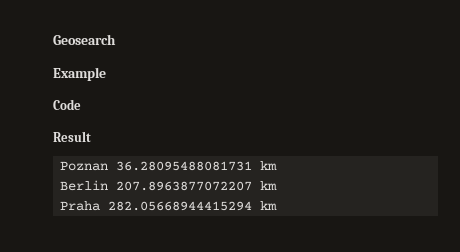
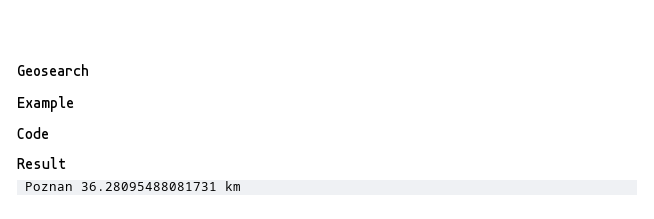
[60,180,278,191] [60,201,278,211] // Berlin 207.8963877072207 km // Praha 282.05668944415294 km -> (241, 186) none

